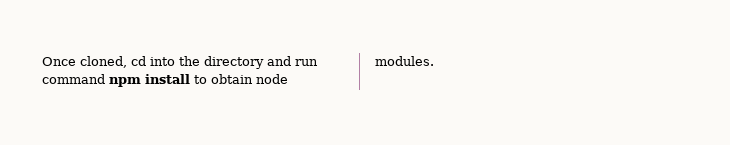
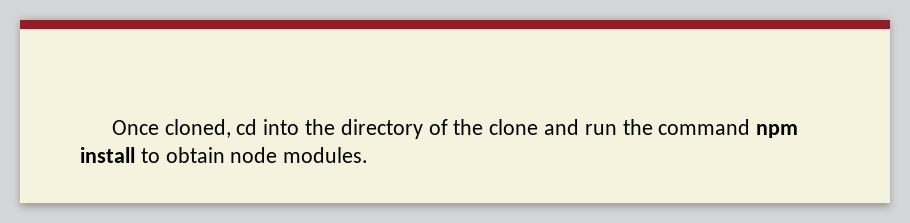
(264, 62) none -> [428,119,539,135] of the clone
(318, 62) none -> [622,119,653,135] the

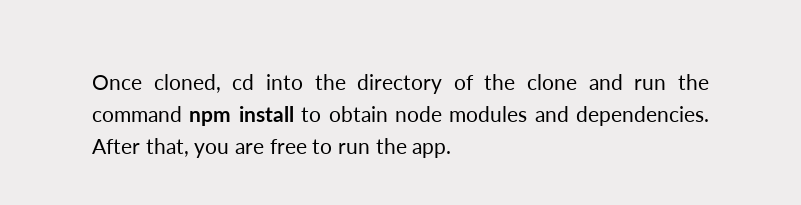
[283,147,369,163] modules. -> [449,106,709,126] [92,138,452,158] modules and dependencies. After that, you are free to run the app.

